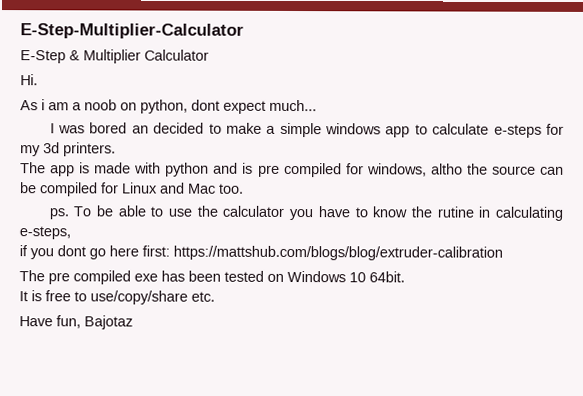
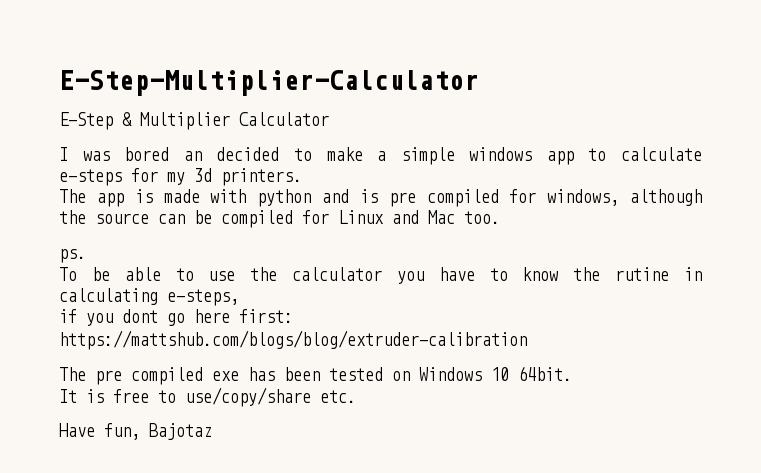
[20,74,38,86] [20,99,317,114] // Hi. // As i am a noob on python, dont expect much... -> (329, 119) none
[430,163,463,175] altho -> [629,189,702,206] although
(69, 214) none -> (86, 256) //

